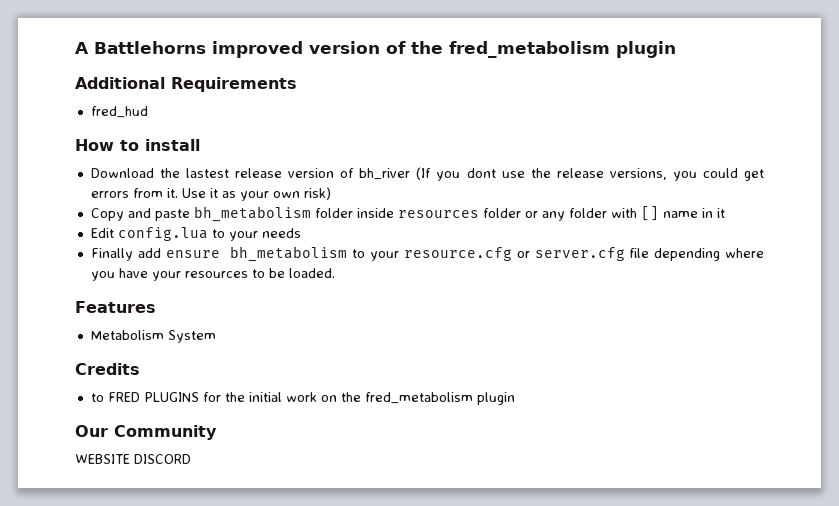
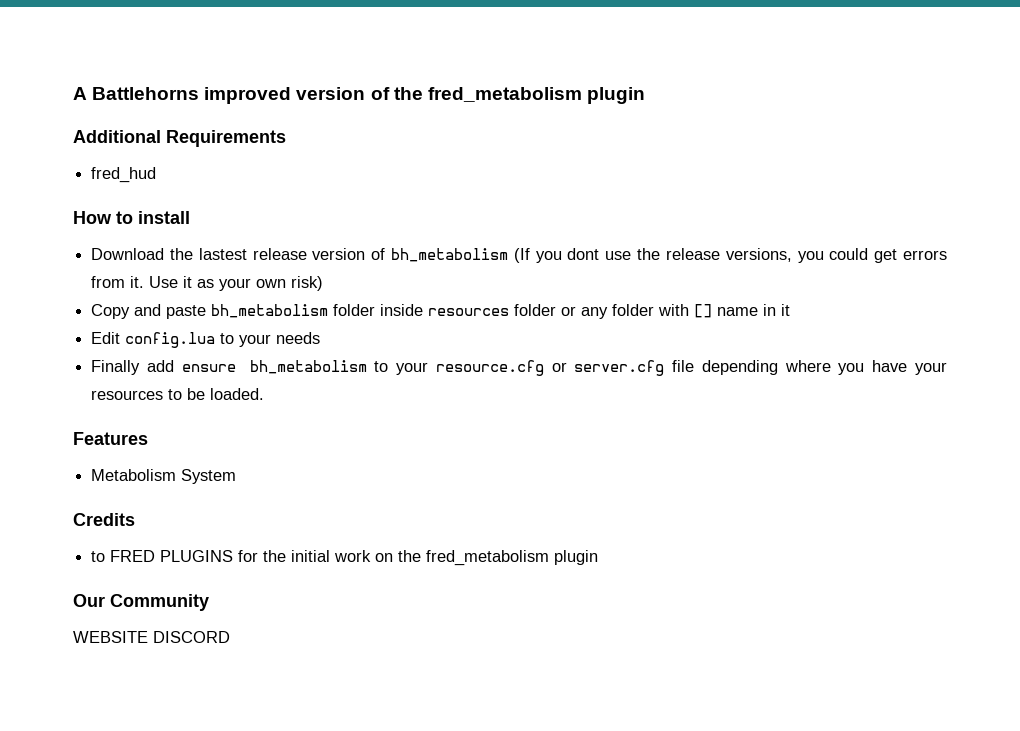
[359,168,411,180] bh_river -> [391,248,509,262] bh_metabolism

